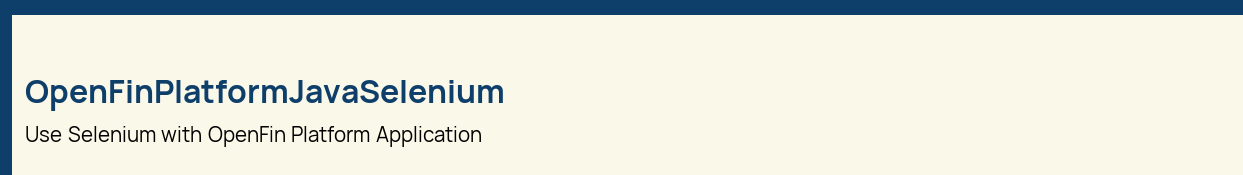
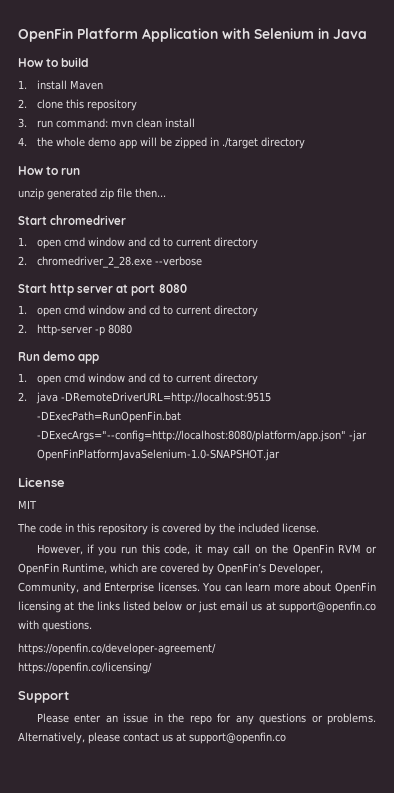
[25,80,505,111] [25,126,482,147] OpenFinPlatformJavaSelenium // Use Selenium with OpenFin Platform Application -> [18,28,367,42] [18,57,89,67] [18,80,104,90] [18,99,138,111] [18,118,196,128] [18,137,306,149] [18,166,81,175] [18,188,166,200] [18,215,127,225] [18,237,259,249] [18,256,203,268] [18,283,187,296] [18,305,259,317] [18,324,133,336] [18,351,100,364] [18,373,259,385] [18,392,272,404] [37,411,182,423] [37,430,368,442] [37,449,281,461] [18,477,65,487] [18,500,37,509] [17,523,319,535] [36,544,378,556] [18,563,323,575] [18,582,376,594] [18,601,376,613] [18,620,92,632] [18,643,216,655] [18,662,152,674] [18,691,69,703] [36,713,376,725] [18,732,286,744] OpenFin Platform Application with Selenium in Java // How to build // 1. install Maven // 2. clone this repository // 3. run command: mvn clean install // 4. the whole demo app will be zipped in ./target directory // How to run // unzip generated zip file then... // Start chromedriver // 1. open cmd window and cd to current directory // 2. chromedriver_2_28.exe --verbose // Start http server at port 8080 // 1. open cmd window and cd to current directory // 2. http-server -p 8080 // Run demo app // 1. open cmd window and cd to current directory // 2. java -DRemoteDriverURL=http://localhost:9515 -DExecPath=RunOpenFin.bat -DExecArgs="--config=http://localhost:8080/platform/app.json" -jar OpenFinPlatformJavaSelenium-1.0-SNAPSHOT.jar // License // MIT // The code in this repository is covered by the included license. // However, if you run this code, it may call on the OpenFin RVM or OpenFin Runtime, which are covered by OpenFin’s Developer, Community, and Enterprise licenses. You can learn more about OpenFin licensing at the links listed below or just email us at support@openfin.co with questions. // https://openfin.co/developer-agreement/ // https://openfin.co/licensing/ // Support // Please enter an issue in the repo for any questions or problems. Alternatively, please contact us at support@openfin.co

